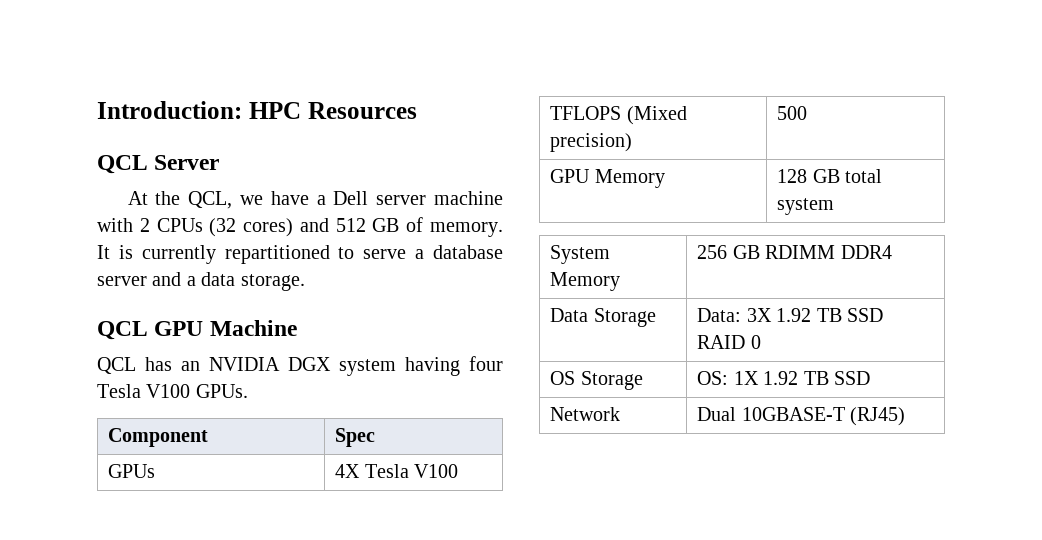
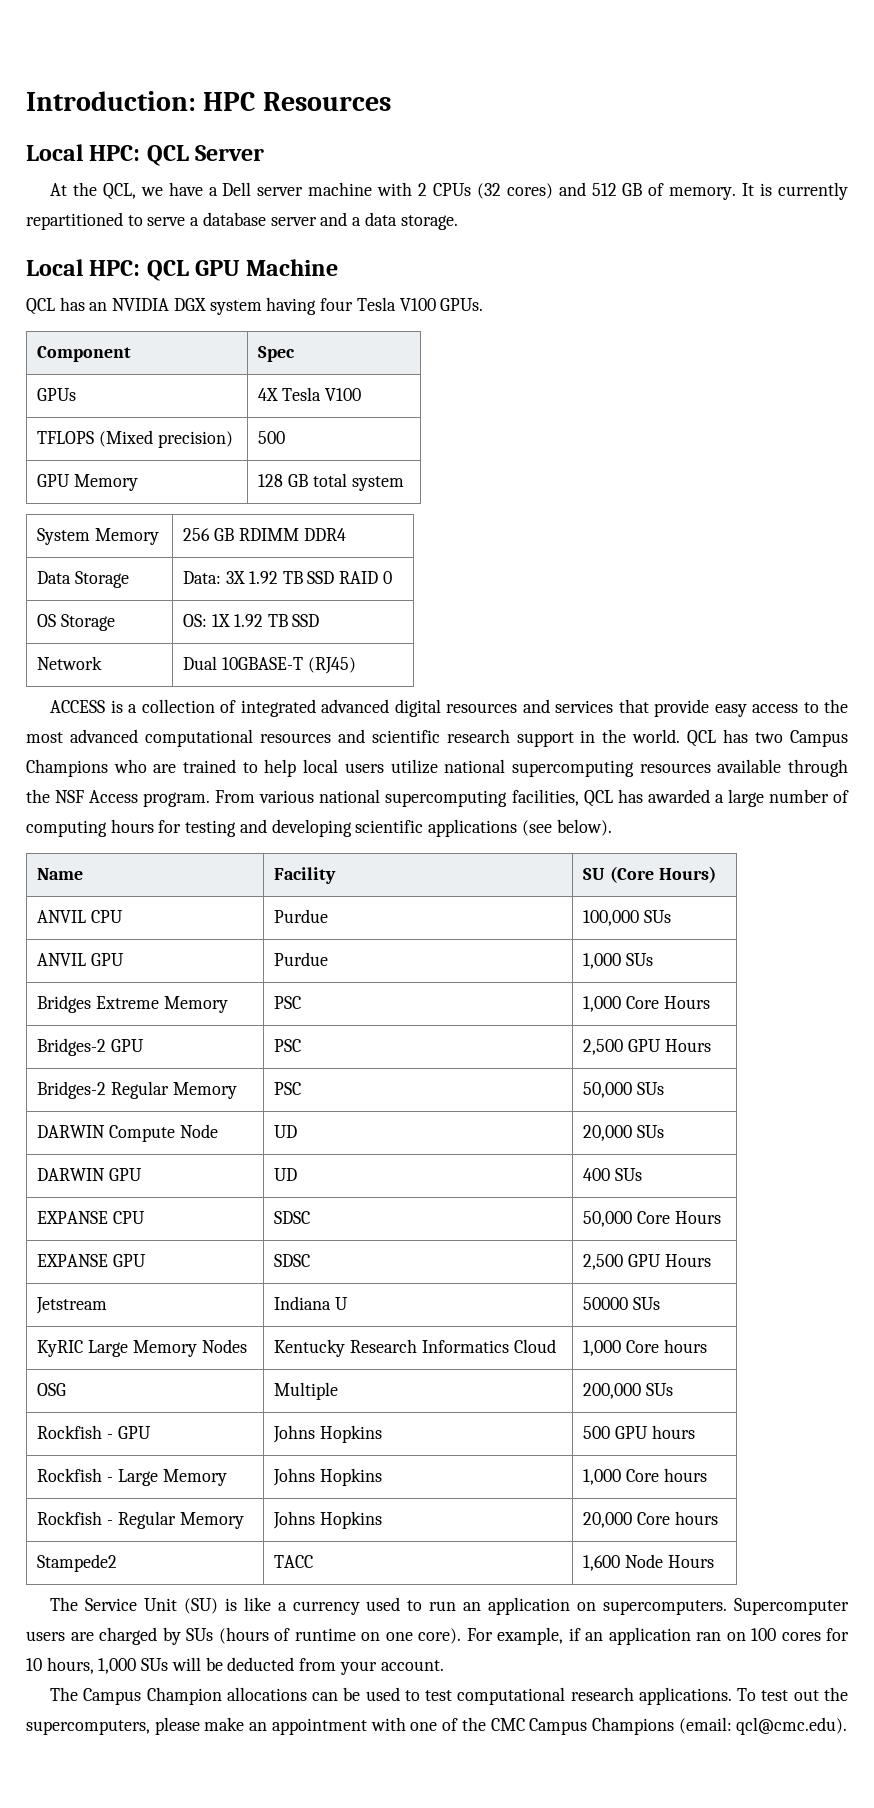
(417, 110) none -> [26,144,141,161] Local HPC:
(305, 282) none -> [26,259,141,276] Local HPC:
(906, 416) none -> [50,699,849,717] [26,729,849,747] [26,759,849,777] [26,789,850,807] [26,819,612,837] [37,868,84,880] [274,867,337,884] [583,866,716,883] [37,910,124,923] [274,909,329,923] [583,910,672,926] [37,953,125,966] [274,952,329,966] [583,953,654,969] [37,995,228,1013] [274,996,302,1009] [583,996,710,1012] [37,1038,145,1056] [274,1039,302,1052] [583,1039,711,1055] [37,1081,237,1099] [274,1082,302,1095] [583,1082,665,1098] [37,1124,218,1142] [274,1125,298,1138] [583,1125,665,1141] [37,1168,143,1181] [274,1168,298,1181] [583,1168,643,1181] [37,1211,146,1224] [274,1211,311,1224] [583,1211,721,1227] [37,1254,147,1267] [274,1254,311,1267] [583,1254,711,1270] [36,1297,108,1314] [274,1296,349,1310] [583,1297,661,1310] [37,1339,247,1357] [274,1339,556,1357] [583,1339,707,1356] [37,1383,67,1396] [274,1382,339,1400] [583,1383,674,1399] [37,1425,151,1439] [273,1425,383,1443] [583,1425,695,1439] [37,1468,227,1486] [273,1468,383,1486] [583,1468,707,1485] [37,1511,244,1529] [273,1511,383,1529] [583,1511,718,1528] [37,1554,118,1572] [274,1555,314,1568] [583,1554,714,1571] [50,1597,850,1615] [26,1627,849,1645] [26,1657,444,1675] [50,1687,849,1705] [26,1717,848,1735] // ACCESS is a collection of integrated advanced digital resources and services that provide easy access to the most advanced computational resources and scientific research support in the world. QCL has two Campus Champions who are trained to help local users utilize national supercomputing resources available through the NSF Access program. From various national supercomputing facilities, QCL has awarded a large number of computing hours for testing and developing scientific applications (see below). // Name | Facility | SU (Core Hours) // ANVIL CPU | Purdue | 100,000 SUs // ANVIL GPU | Purdue | 1,000 SUs // Bridges Extreme Memory | PSC | 1,000 Core Hours // Bridges-2 GPU | PSC | 2,500 GPU Hours // Bridges-2 Regular Memory | PSC | 50,000 SUs // DARWIN Compute Node | UD | 20,000 SUs // DARWIN GPU | UD | 400 SUs // EXPANSE CPU | SDSC | 50,000 Core Hours // EXPANSE GPU | SDSC | 2,500 GPU Hours // Jetstream | Indiana U | 50000 SUs // KyRIC Large Memory Nodes | Kentucky Research Informatics Cloud | 1,000 Core hours // OSG | Multiple | 200,000 SUs // Rockfish - GPU | Johns Hopkins | 500 GPU hours // Rockfish - Large Memory | Johns Hopkins | 1,000 Core hours // Rockfish - Regular Memory | Johns Hopkins | 20,000 Core hours // Stampede2 | TACC | 1,600 Node Hours // The Service Unit (SU) is like a currency used to run an application on supercomputers. Supercomputer users are charged by SUs (hours of runtime on one core). For example, if an application ran on 100 cores for 10 hours, 1,000 SUs will be deducted from your account. // The Campus Champion allocations can be used to test computational research applications. To test out the supercomputers, please make an appointment with one of the CMC Campus Champions (email: qcl@cmc.edu).

